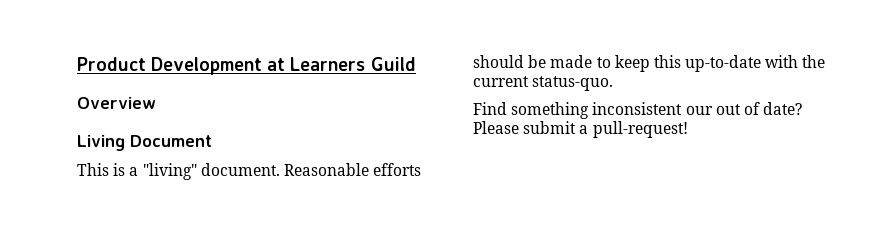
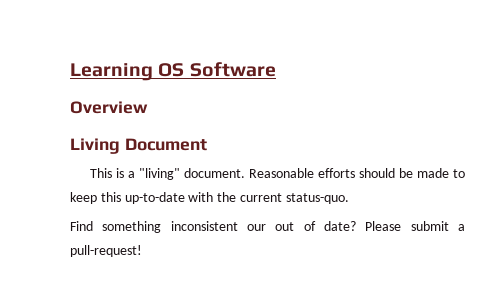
[77,57,416,75] Product Development at Learners Guild -> [70,62,276,81] Learning OS Software

